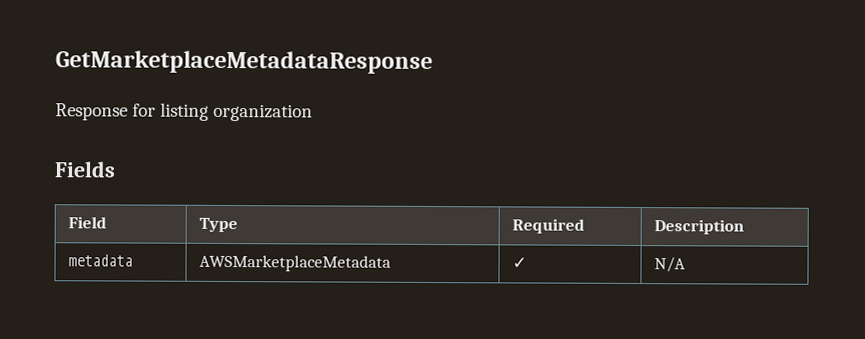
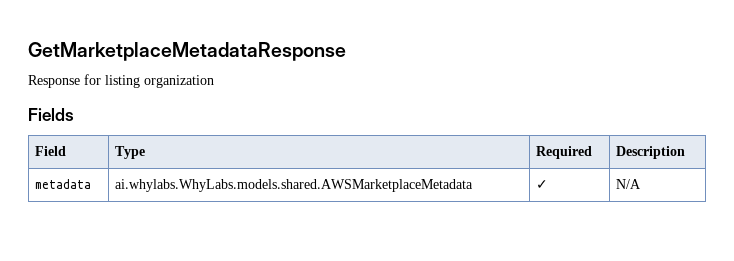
[198,254,391,272] AWSMarketplaceMetadata -> [115,179,474,192] ai.whylabs.WhyLabs.models.shared.AWSMarketplaceMetadata

